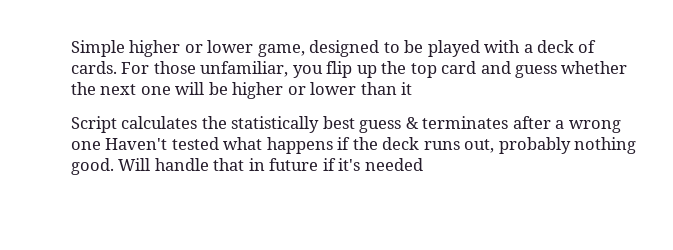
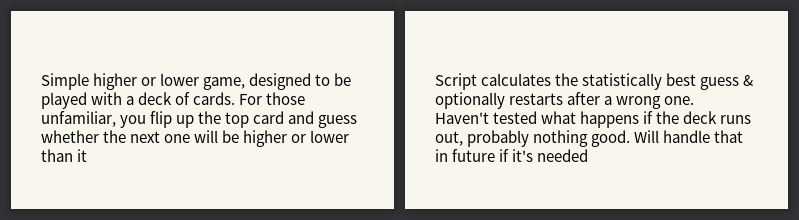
[422,116,509,129] terminates -> [435,92,564,109] optionally restarts
[71,141,101,150] one -> [664,96,695,105] one. //

